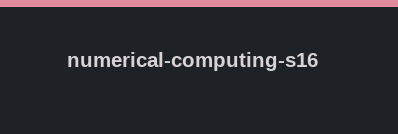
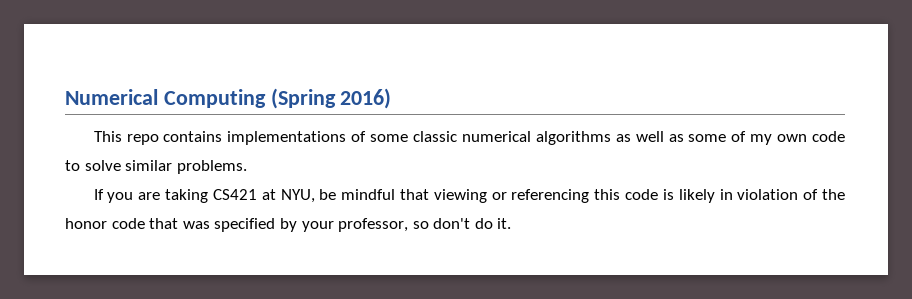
[67,52,318,71] numerical-computing-s16 -> [65,88,392,109] [93,131,845,145] [65,160,247,174] [93,189,845,203] [65,218,512,232] Numerical Computing (Spring 2016) // This repo contains implementations of some classic numerical algorithms as well as some of my own code to solve similar problems. // If you are taking CS421 at NYU, be mindful that viewing or referencing this code is likely in violation of the honor code that was specified by your professor, so don't do it.

